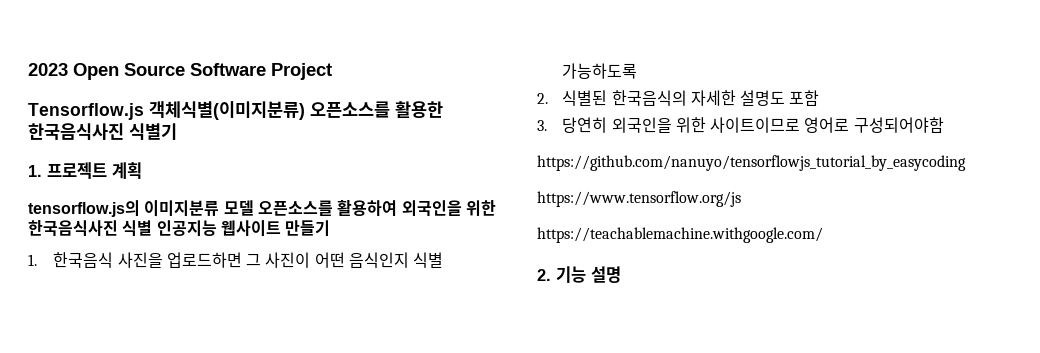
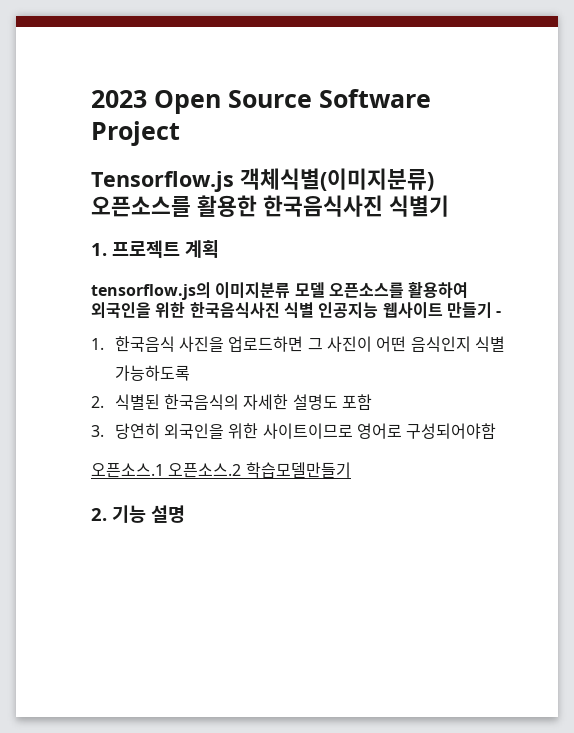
(331, 228) none -> [496,311,502,316] -
[537,155,966,171] [537,191,741,207] [537,227,823,243] https://github.com/nanuyo/tensorflowjs_tutorial_by_easycoding // https://www.tensorflow.org/js // https://teachablemachine.withgoogle.com/ -> [91,462,351,478] 오픈소스.1 오픈소스.2 학습모델만들기

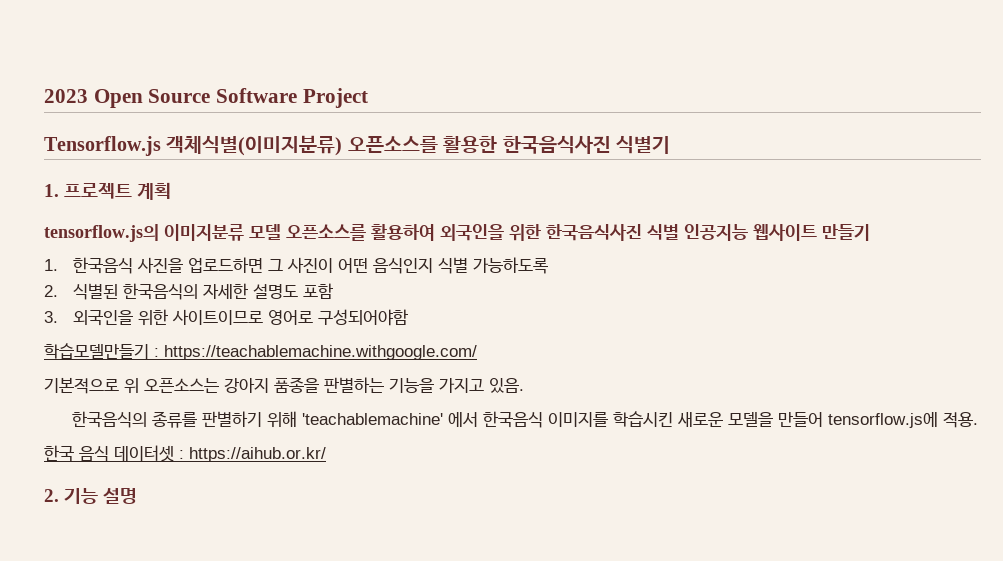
[496,311,502,316] - -> (870, 232) none
[114,423,160,439] 당연히 -> (58, 317) none
[91,463,242,478] 오픈소스.1 오픈소스.2 -> (409, 317) none
(351, 470) none -> [154,345,477,360] [44,377,524,394] [72,411,979,428] [44,445,326,462] : https://teachablemachine.withgoogle.com/ // 기본적으로 위 오픈소스는 강아지 품종을 판별하는 기능을 가지고 있음. // 한국음식의 종류를 판별하기 위해 'teachablemachine' 에서 한국음식 이미지를 학습시킨 새로운 모델을 만들어 tensorflow.js에 적용. // 한국 음식 데이터셋 : https://aihub.or.kr/

